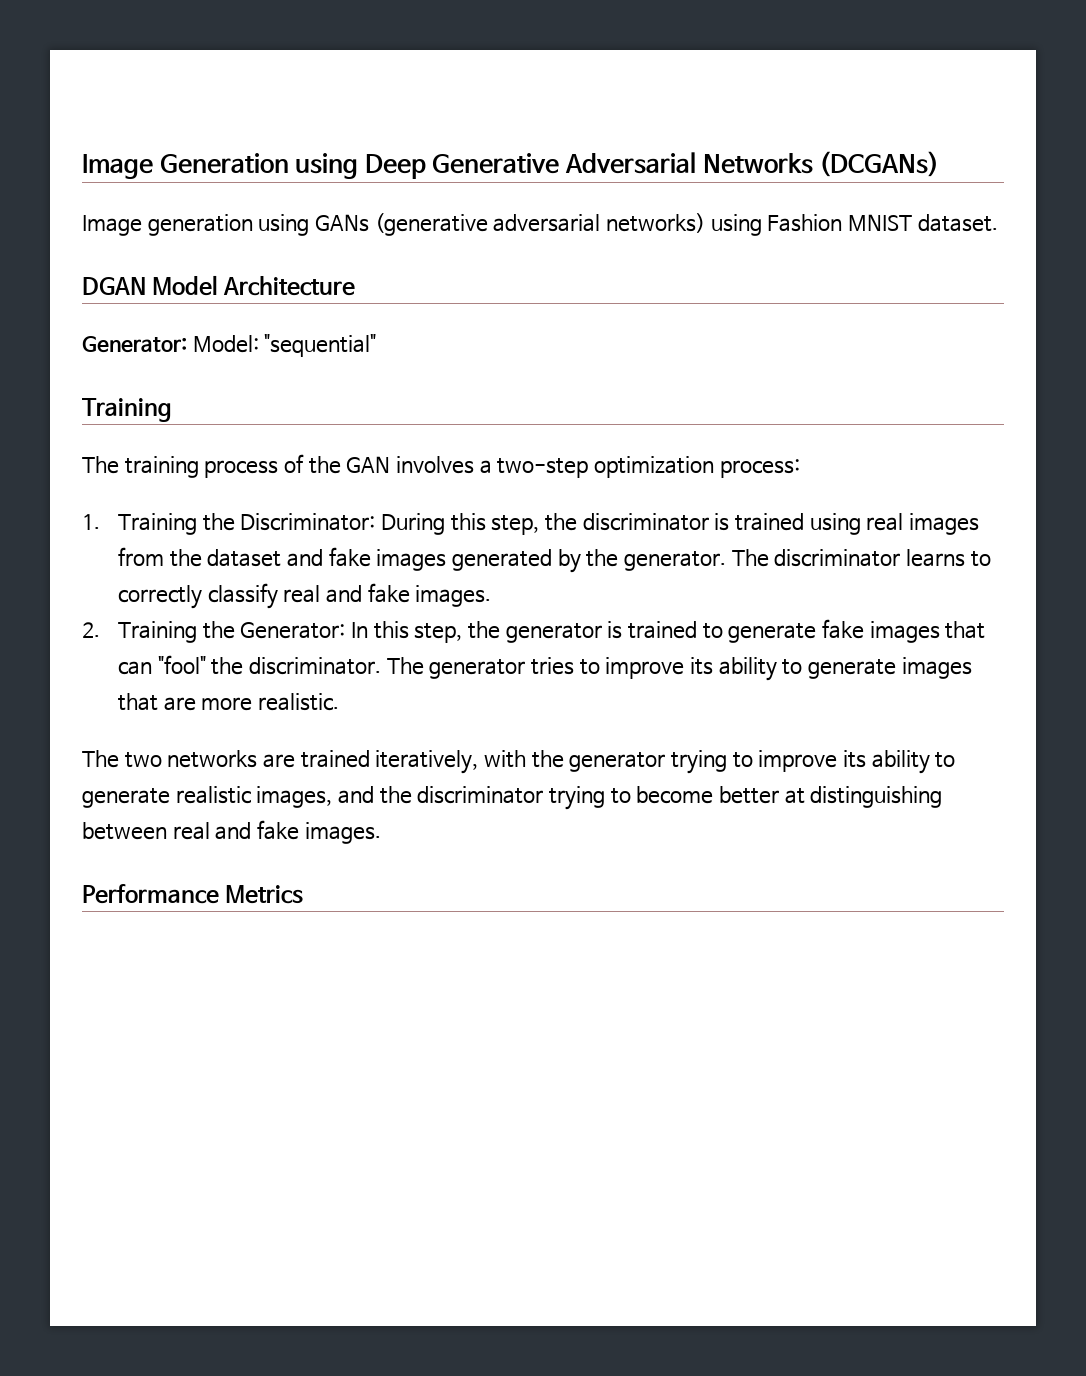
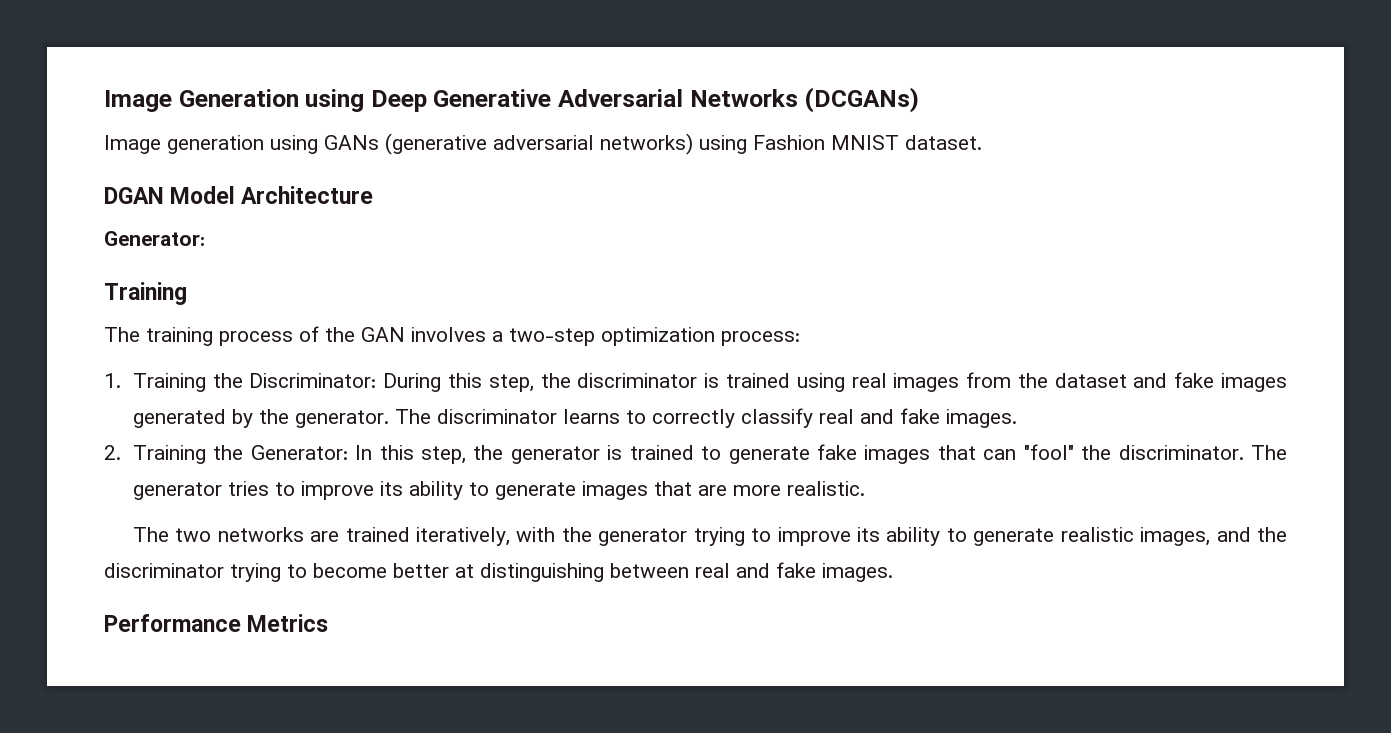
[192,334,377,357] Model: "sequential" -> (205, 238) none

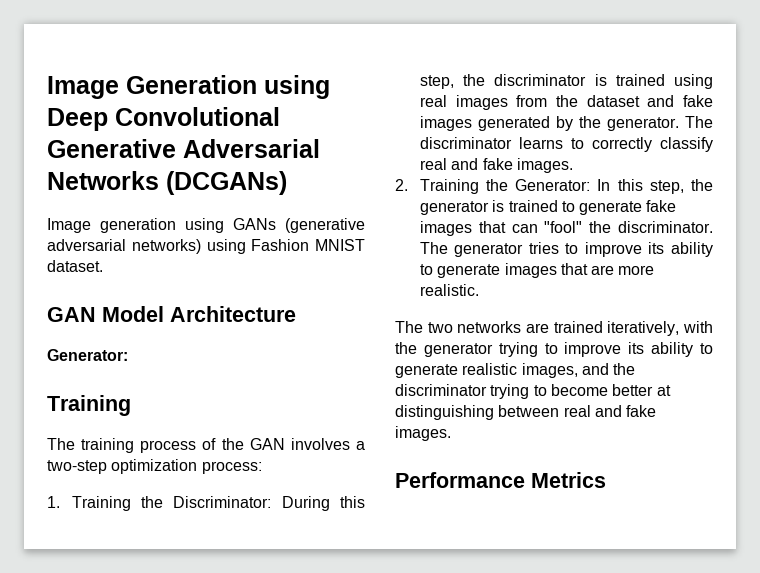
(427, 101) none -> [115,107,280,126] Convolutional
[104,187,164,204] DGAN -> [47,307,96,322] GAN

